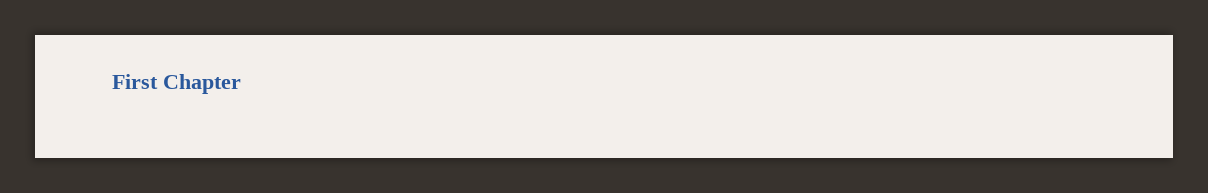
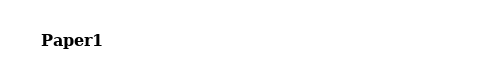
[112,74,241,94] First Chapter -> [41,34,103,49] Paper1

